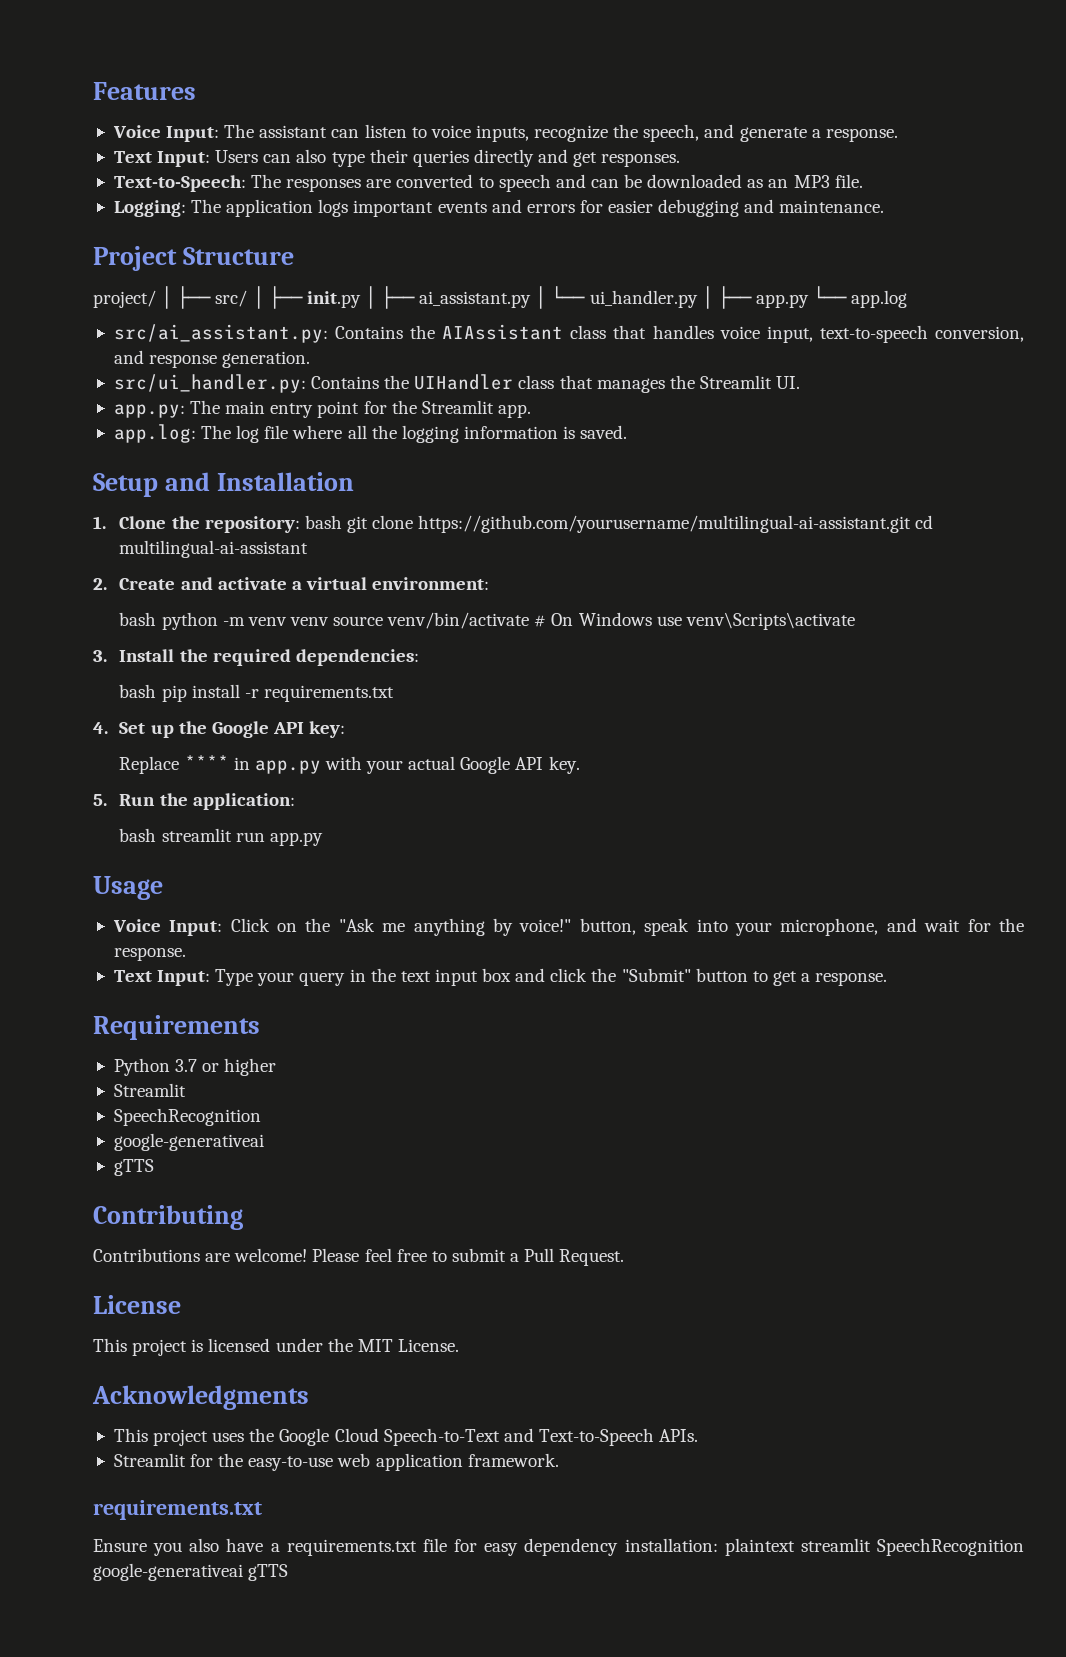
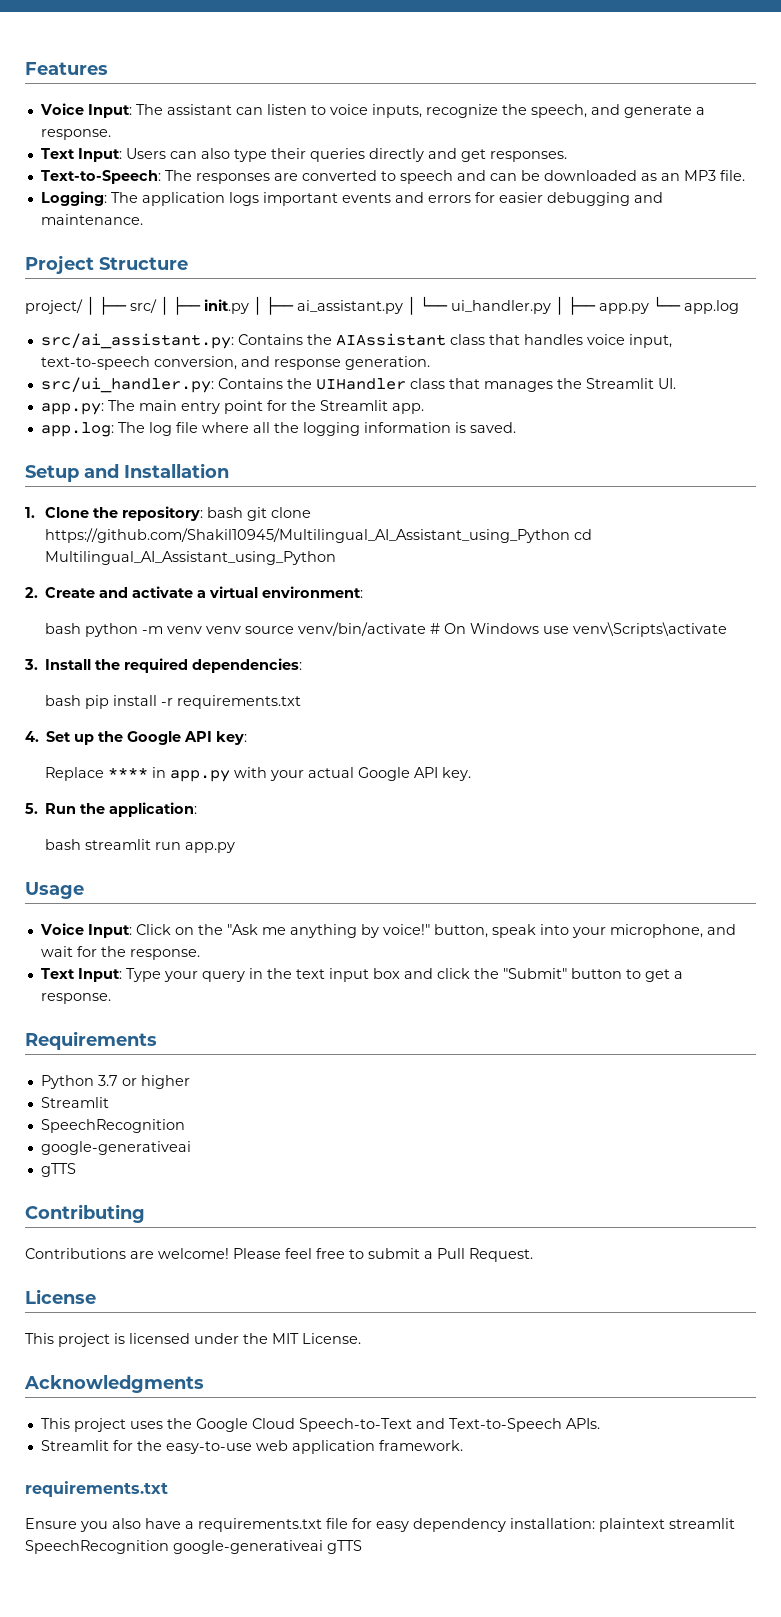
[418,515,934,533] [119,540,309,558] https://github.com/yourusername/multilingual-ai-assistant.git cd multilingual-ai-assistant -> [44,528,592,543] [44,551,336,565] https://github.com/Shakil10945/Multilingual_AI_Assistant_using_Python cd Multilingual_AI_Assistant_using_Python

